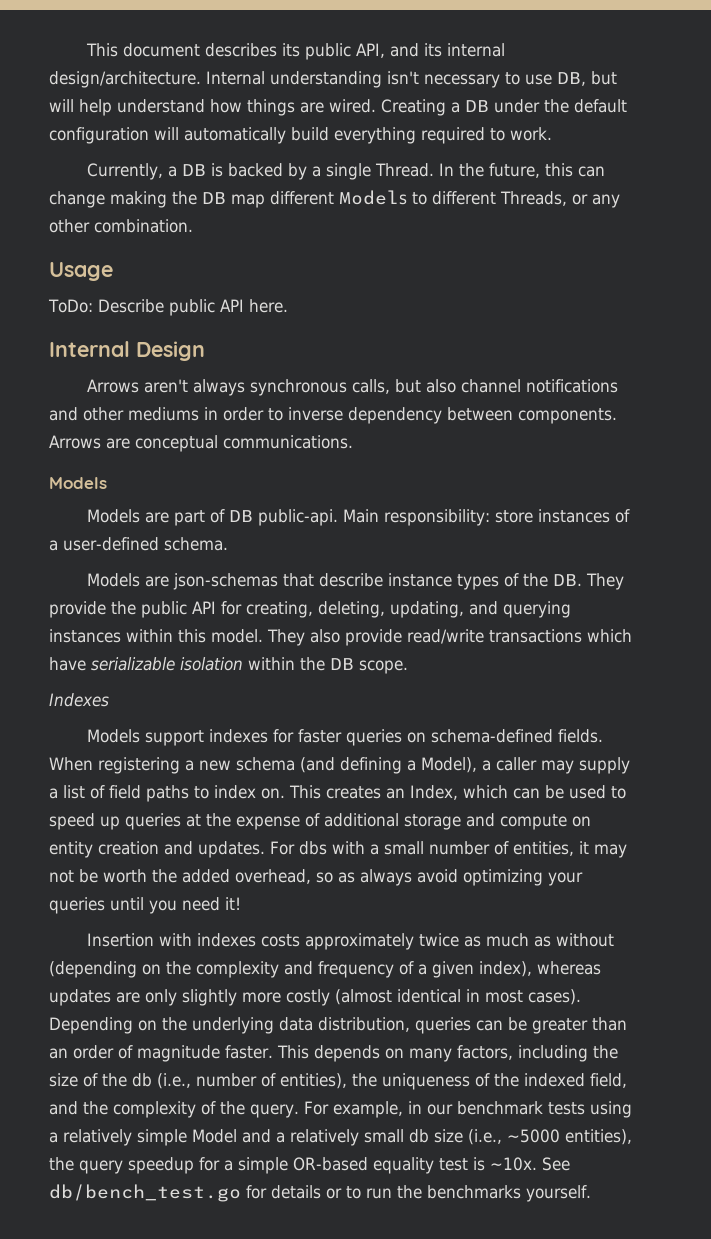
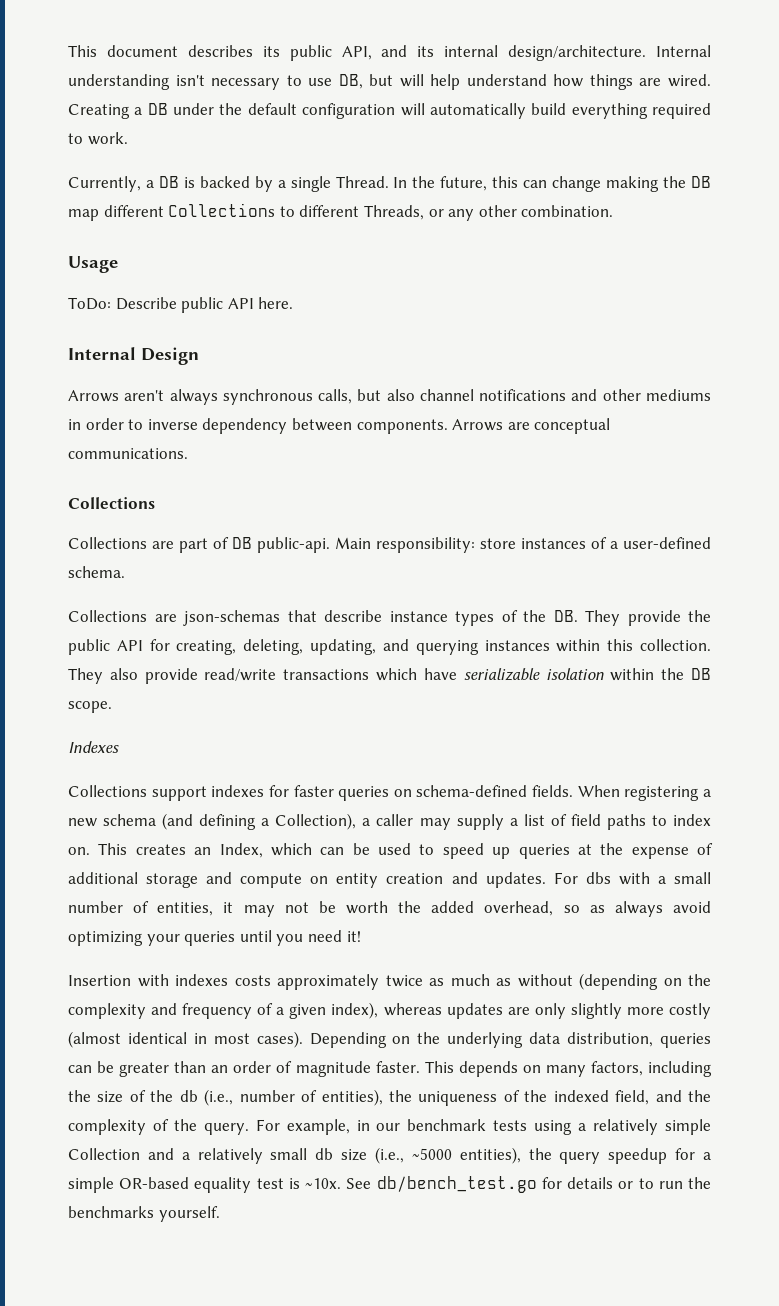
[339,190,407,205] Models -> [168,203,276,217] Collections
[49,477,107,489] [87,509,141,523] Models // Models -> [68,497,155,509] [68,537,147,549] Collections // Collections
[87,573,141,587] Models -> [68,610,147,622] Collections
[211,629,263,643] model. -> [640,639,711,651] collection.
[87,729,141,743] Models -> [68,785,147,797] Collections
[421,757,477,773] Model), -> [275,813,357,830] Collection),
[192,1129,237,1143] Model -> [68,1148,140,1160] Collection

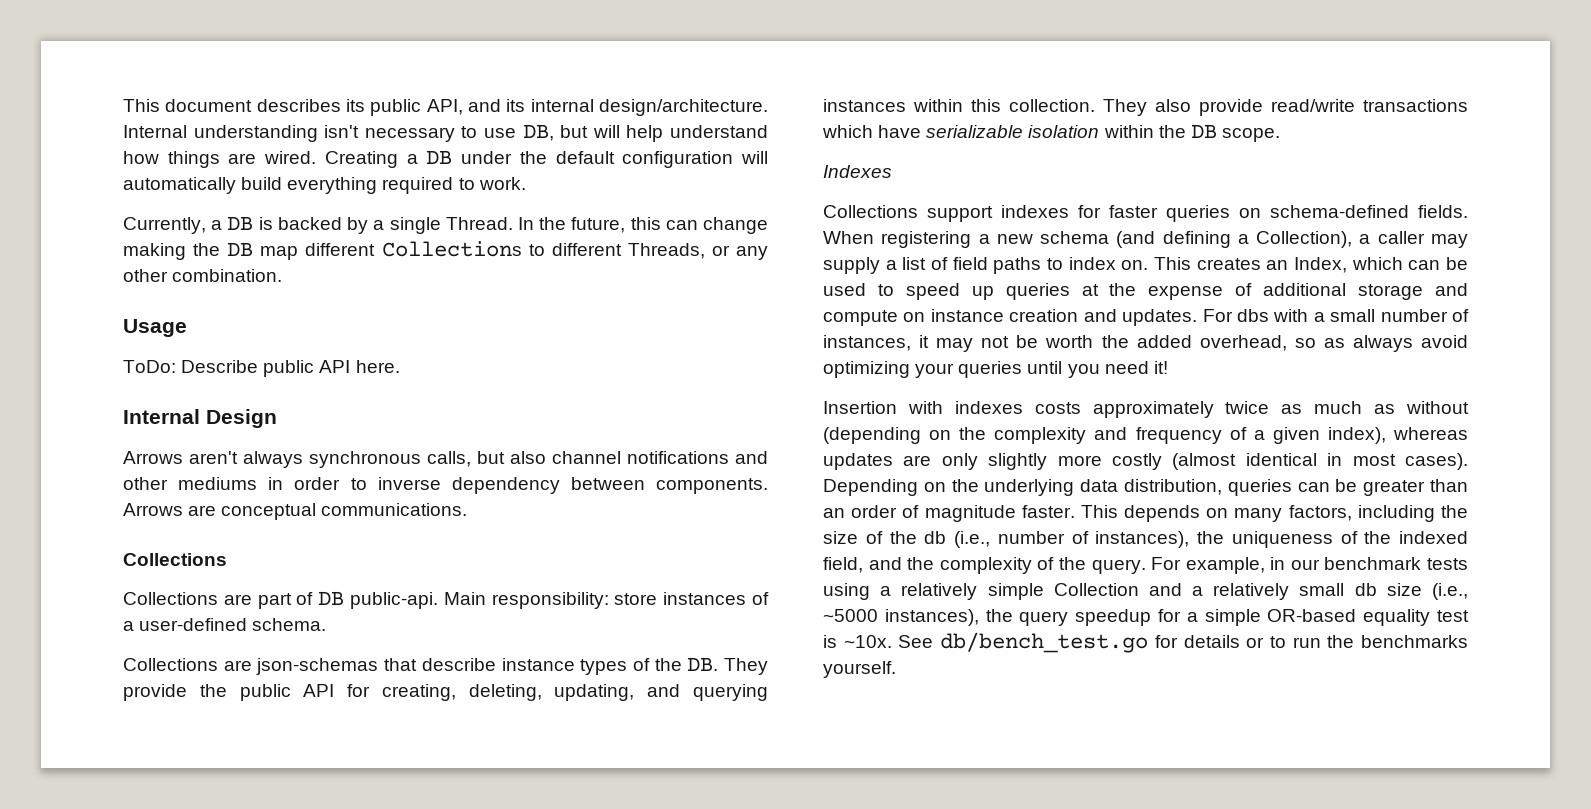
[336,873,379,888] entity -> [930,309,1004,322] instance
[157,902,214,916] entities, -> [823,335,911,351] instances,
[321,1089,383,1106] entities), -> [1095,531,1190,548] instances),
[459,1147,521,1164] entities), -> [884,609,979,626] instances),

